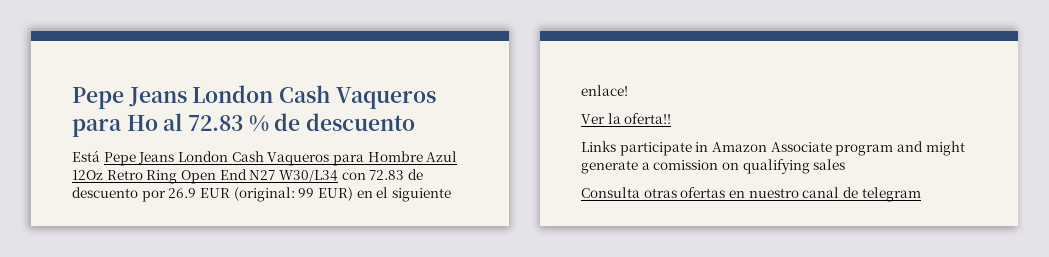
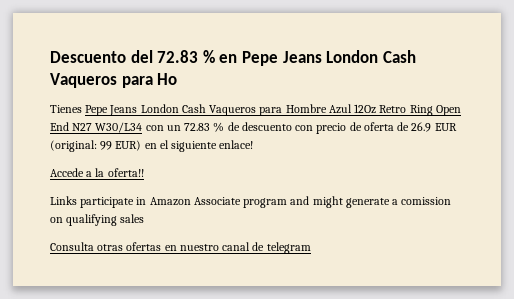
(72, 98) none -> [50,50,238,63] Descuento del 72.83 % en
[163,113,416,132] [72,150,100,162] al 72.83 % de descuento // Está -> [50,105,82,113] // Tienes
[369,169,423,180] [72,187,166,202] 72.83 de descuento por -> [166,122,410,134] un 72.83 % de descuento con precio de oferta de
[581,114,605,124] Ver -> [50,168,93,177] Accede a

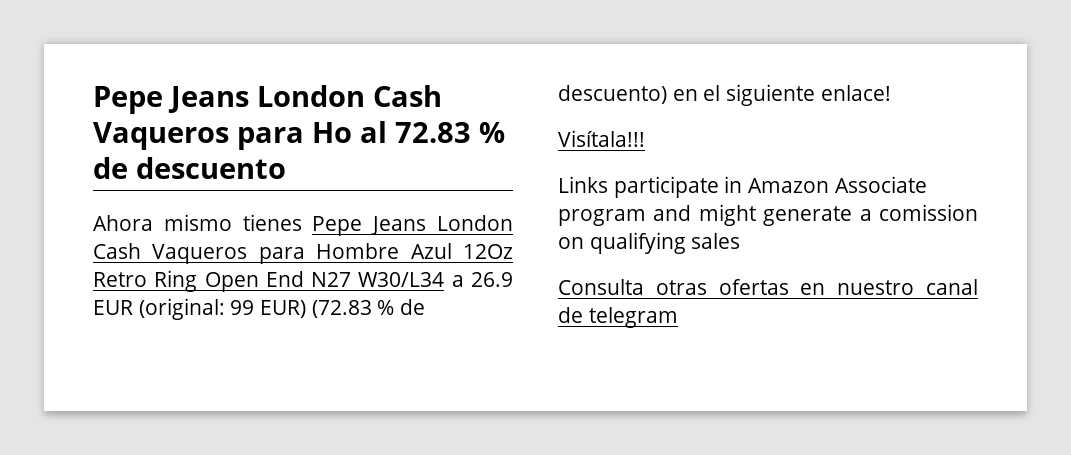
[50,50,238,63] Descuento del 72.83 % en -> (93, 100) none
[50,105,82,113] // Tienes -> [359,121,505,143] [93,157,286,179] [93,214,302,231] al 72.83 % de descuento // Ahora mismo tienes
[145,122,410,134] con un 72.83 % de descuento con precio de oferta de -> [451,275,464,287] a
(142, 145) none -> [311,299,426,318] [558,85,667,104] (72.83 % de descuento)
[50,168,144,177] Accede a la oferta!! -> [558,130,645,147] Visítala!!!

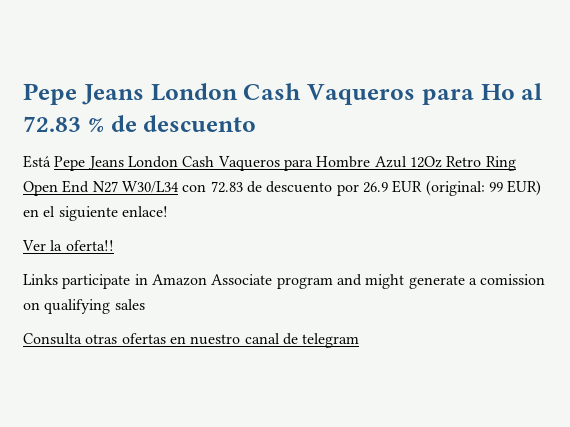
[93,214,302,231] Ahora mismo tienes -> [23,155,51,168] Está
[451,275,464,287] a -> [182,181,359,196] con 72.83 de descuento por
[311,299,426,318] [558,85,667,104] (72.83 % de descuento) -> (542, 188) none
[558,130,645,147] Visítala!!! -> [22,240,114,251] Ver la oferta!!

